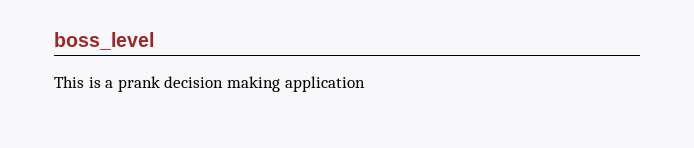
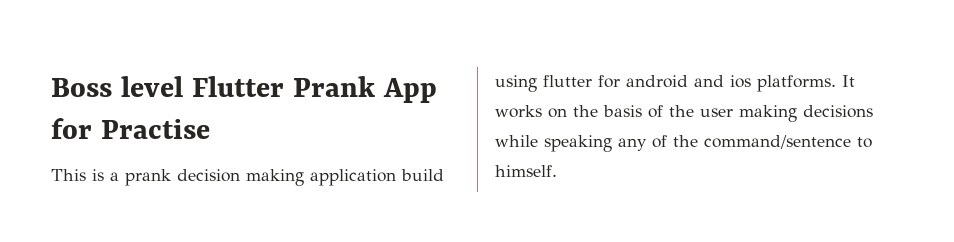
[54,32,154,50] boss_level -> [51,76,437,103] [51,118,210,139] Boss level Flutter Prank App for Practise
(365, 84) none -> [401,169,444,181] [495,75,855,92] [495,105,873,122] [495,135,872,152] [495,165,557,177] build using flutter for android and ios platforms. It works on the basis of the user making decisions while speaking any of the command/sentence to himself.

